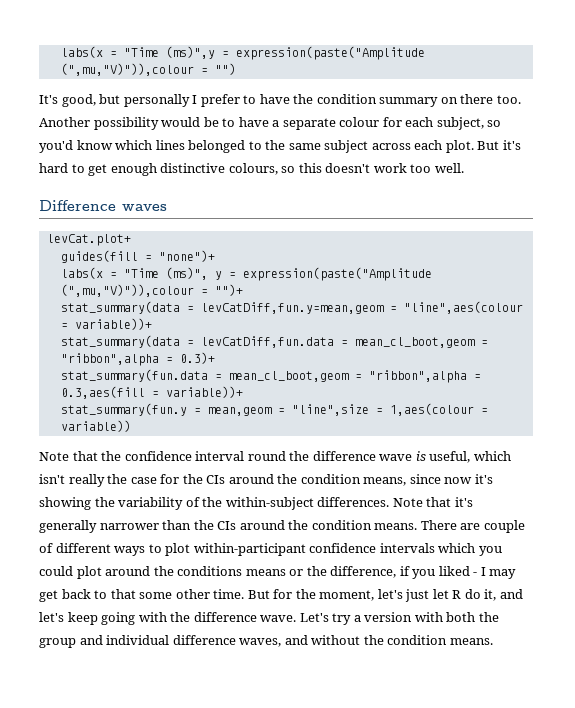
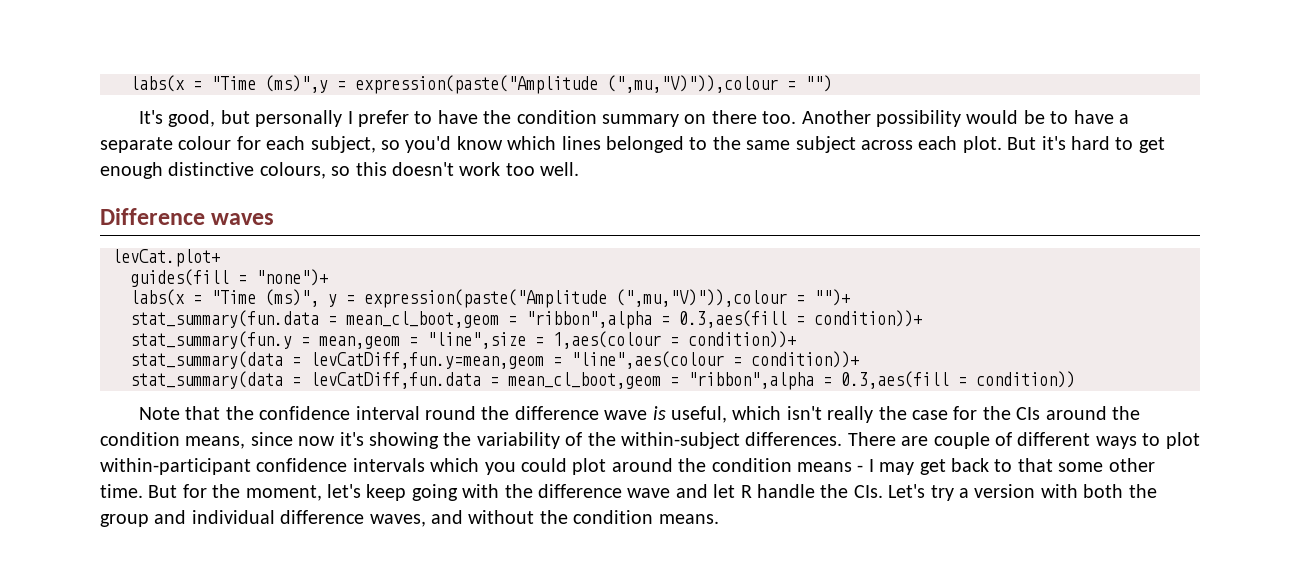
(243, 290) none -> [130,310,922,329] [130,331,796,349] // stat_summary(fun.data = mean_cl_boot,geom = "ribbon",alpha = 0.3,aes(fill = condition))+ // stat_summary(fun.y = mean,geom = "line",size = 1,aes(colour = condition))+
[74,318,152,330] variable))+ -> [751,351,859,368] condition))+
[179,352,215,364] [60,369,481,383] [60,386,243,399] [60,403,488,416] [60,420,131,432] 0.3)+ // stat_summary(fun.data = mean_cl_boot,geom = "ribbon",alpha = 0.3,aes(fill = variable))+ // stat_summary(fun.y = mean,geom = "line",size = 1,aes(colour = variable)) -> [841,371,1075,389] 0.3,aes(fill = condition))
[392,497,473,507] [39,520,418,533] Note that it's generally narrower than the CIs around the condition means. -> (843, 439) none
[177,566,470,579] conditions means or the difference, if you liked -> [711,458,852,472] condition means
[405,589,523,602] [39,612,64,622] just let R do it, and let's -> (361, 491) none
[260,615,297,622] wave. -> [627,484,883,498] wave and let R handle the CIs.

